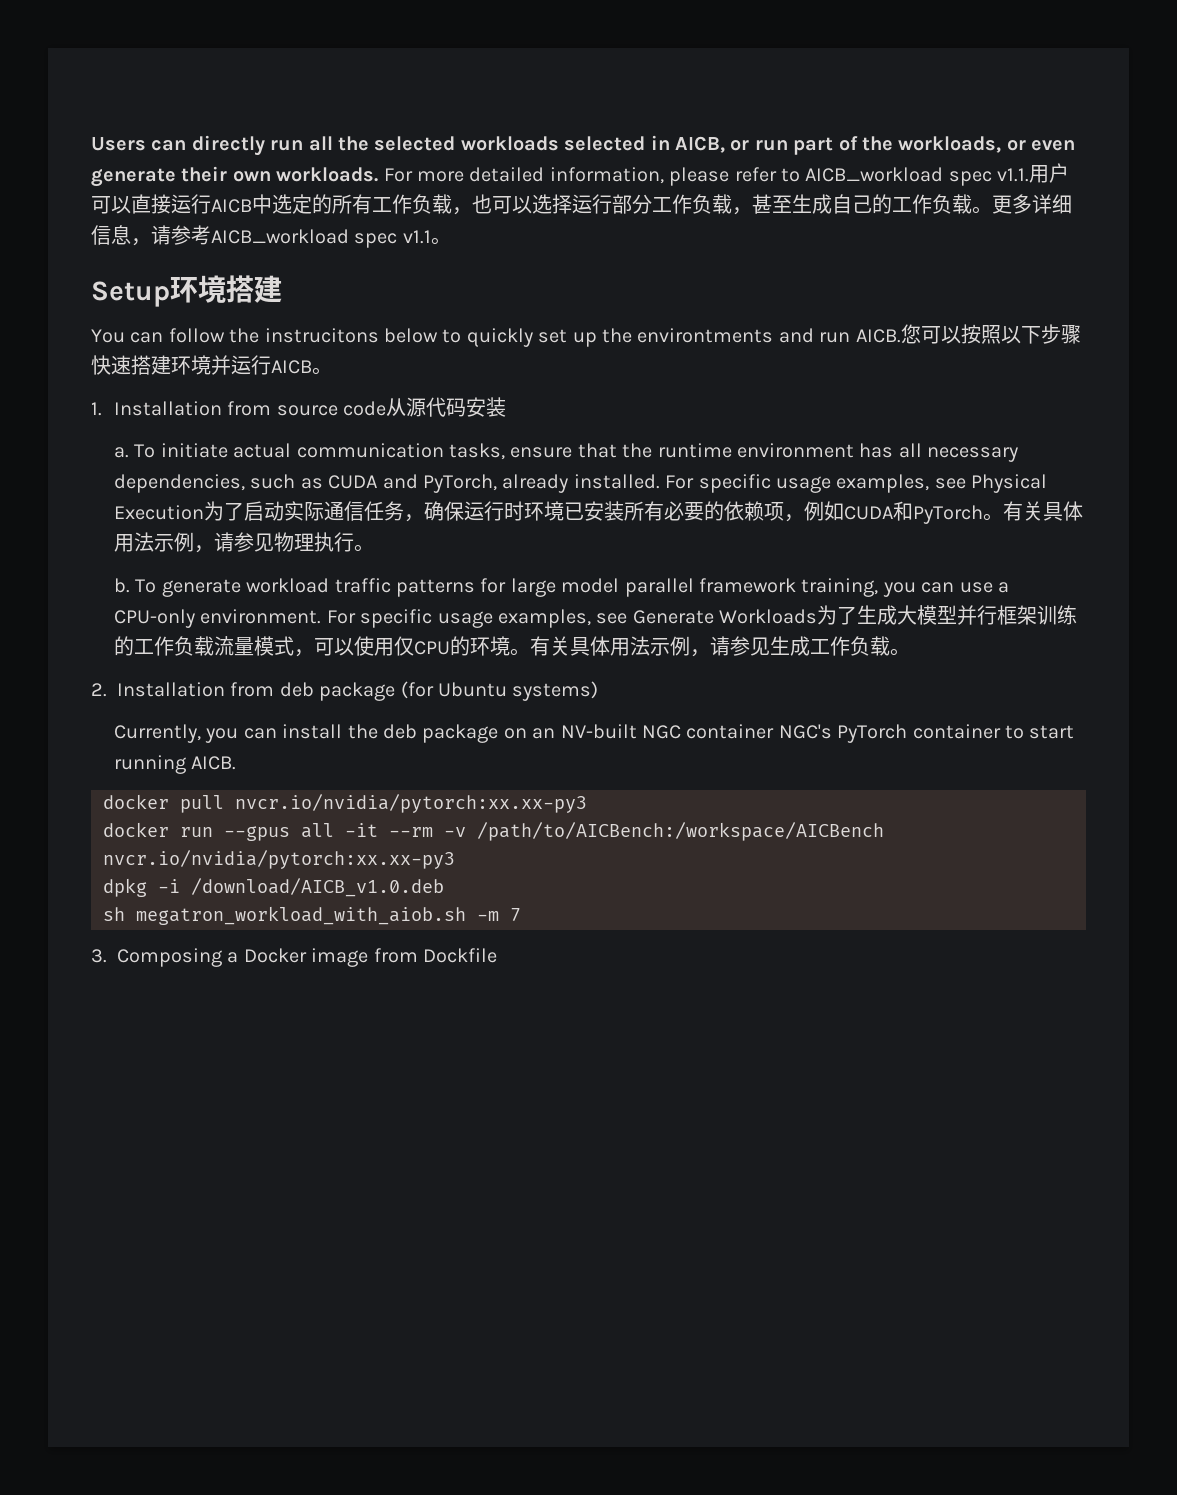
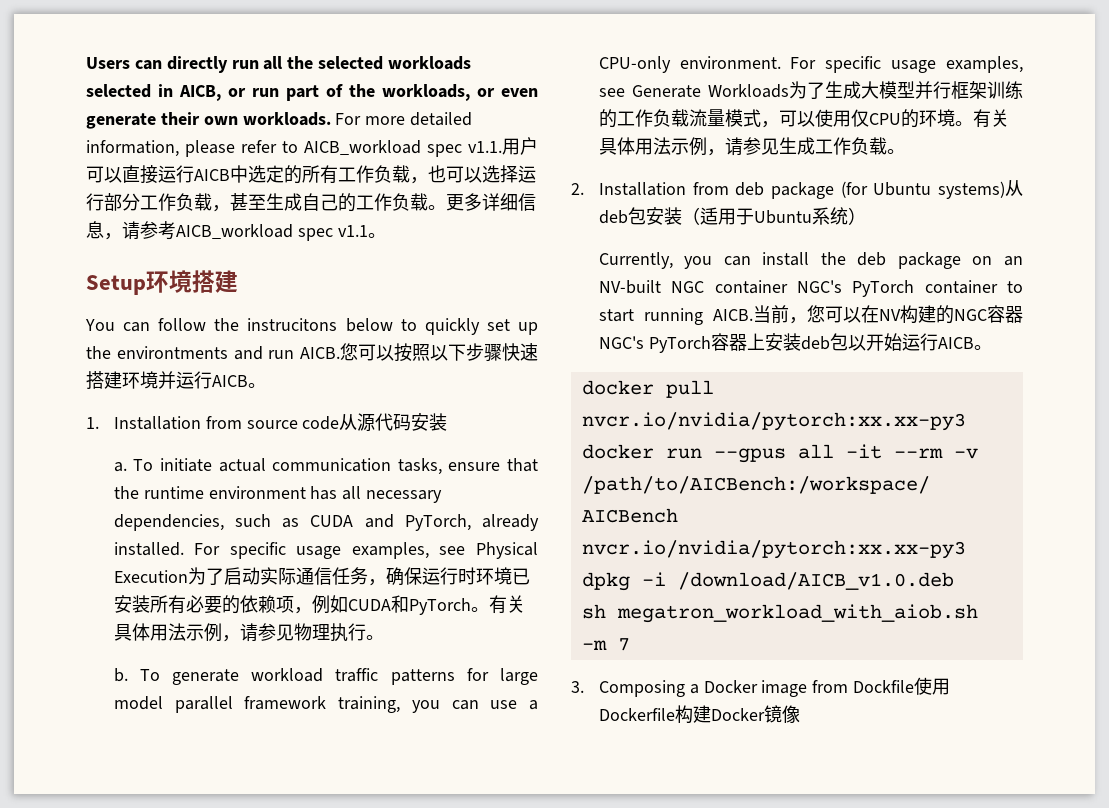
(599, 691) none -> [1005,180,1023,196] [598,207,866,225] 从deb包安装（适用于Ubuntu系统）
(237, 763) none -> [753,305,1023,324] [598,333,992,353] 当前，您可以在NV构建的NGC容器NGC's PyTorch容器上安装deb包以开始运行AICB。
(497, 955) none -> [914,677,951,695] [598,705,800,724] 使用Dockerfile构建Docker镜像

